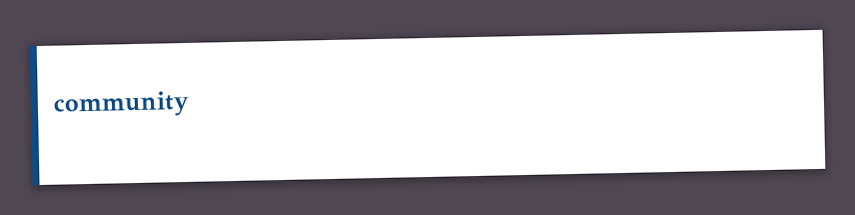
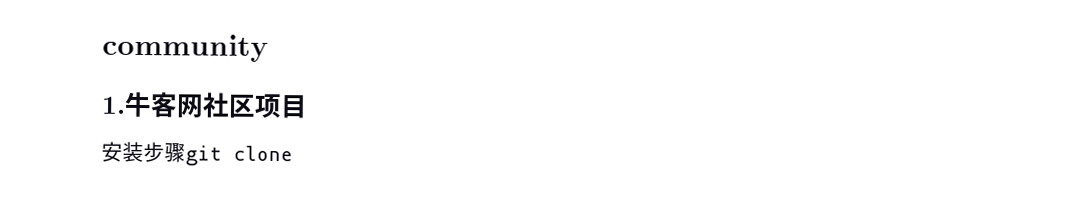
(190, 104) none -> [101,91,308,119] [101,141,293,166] // 1.牛客网社区项目 // 安装步骤git clone

